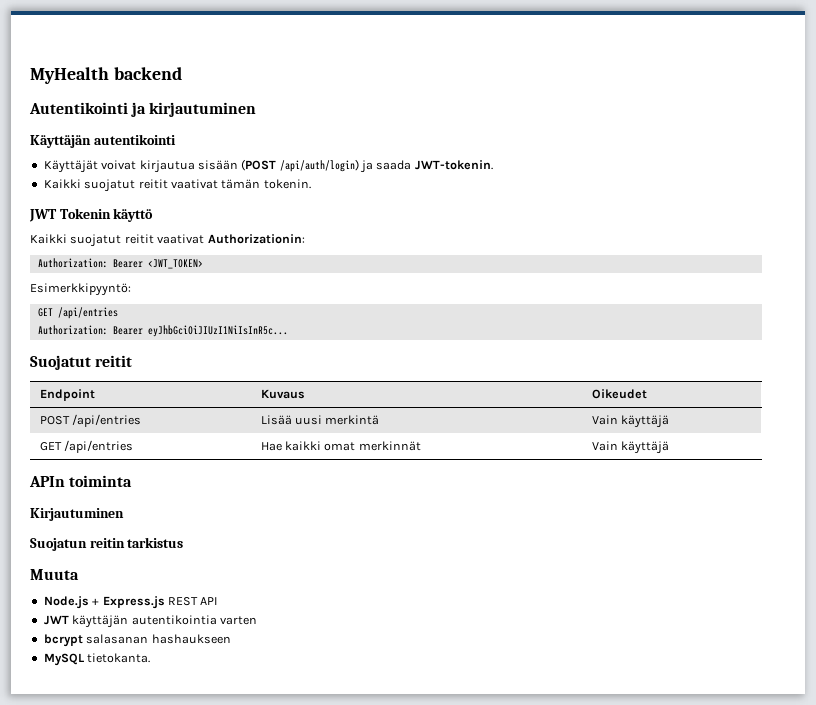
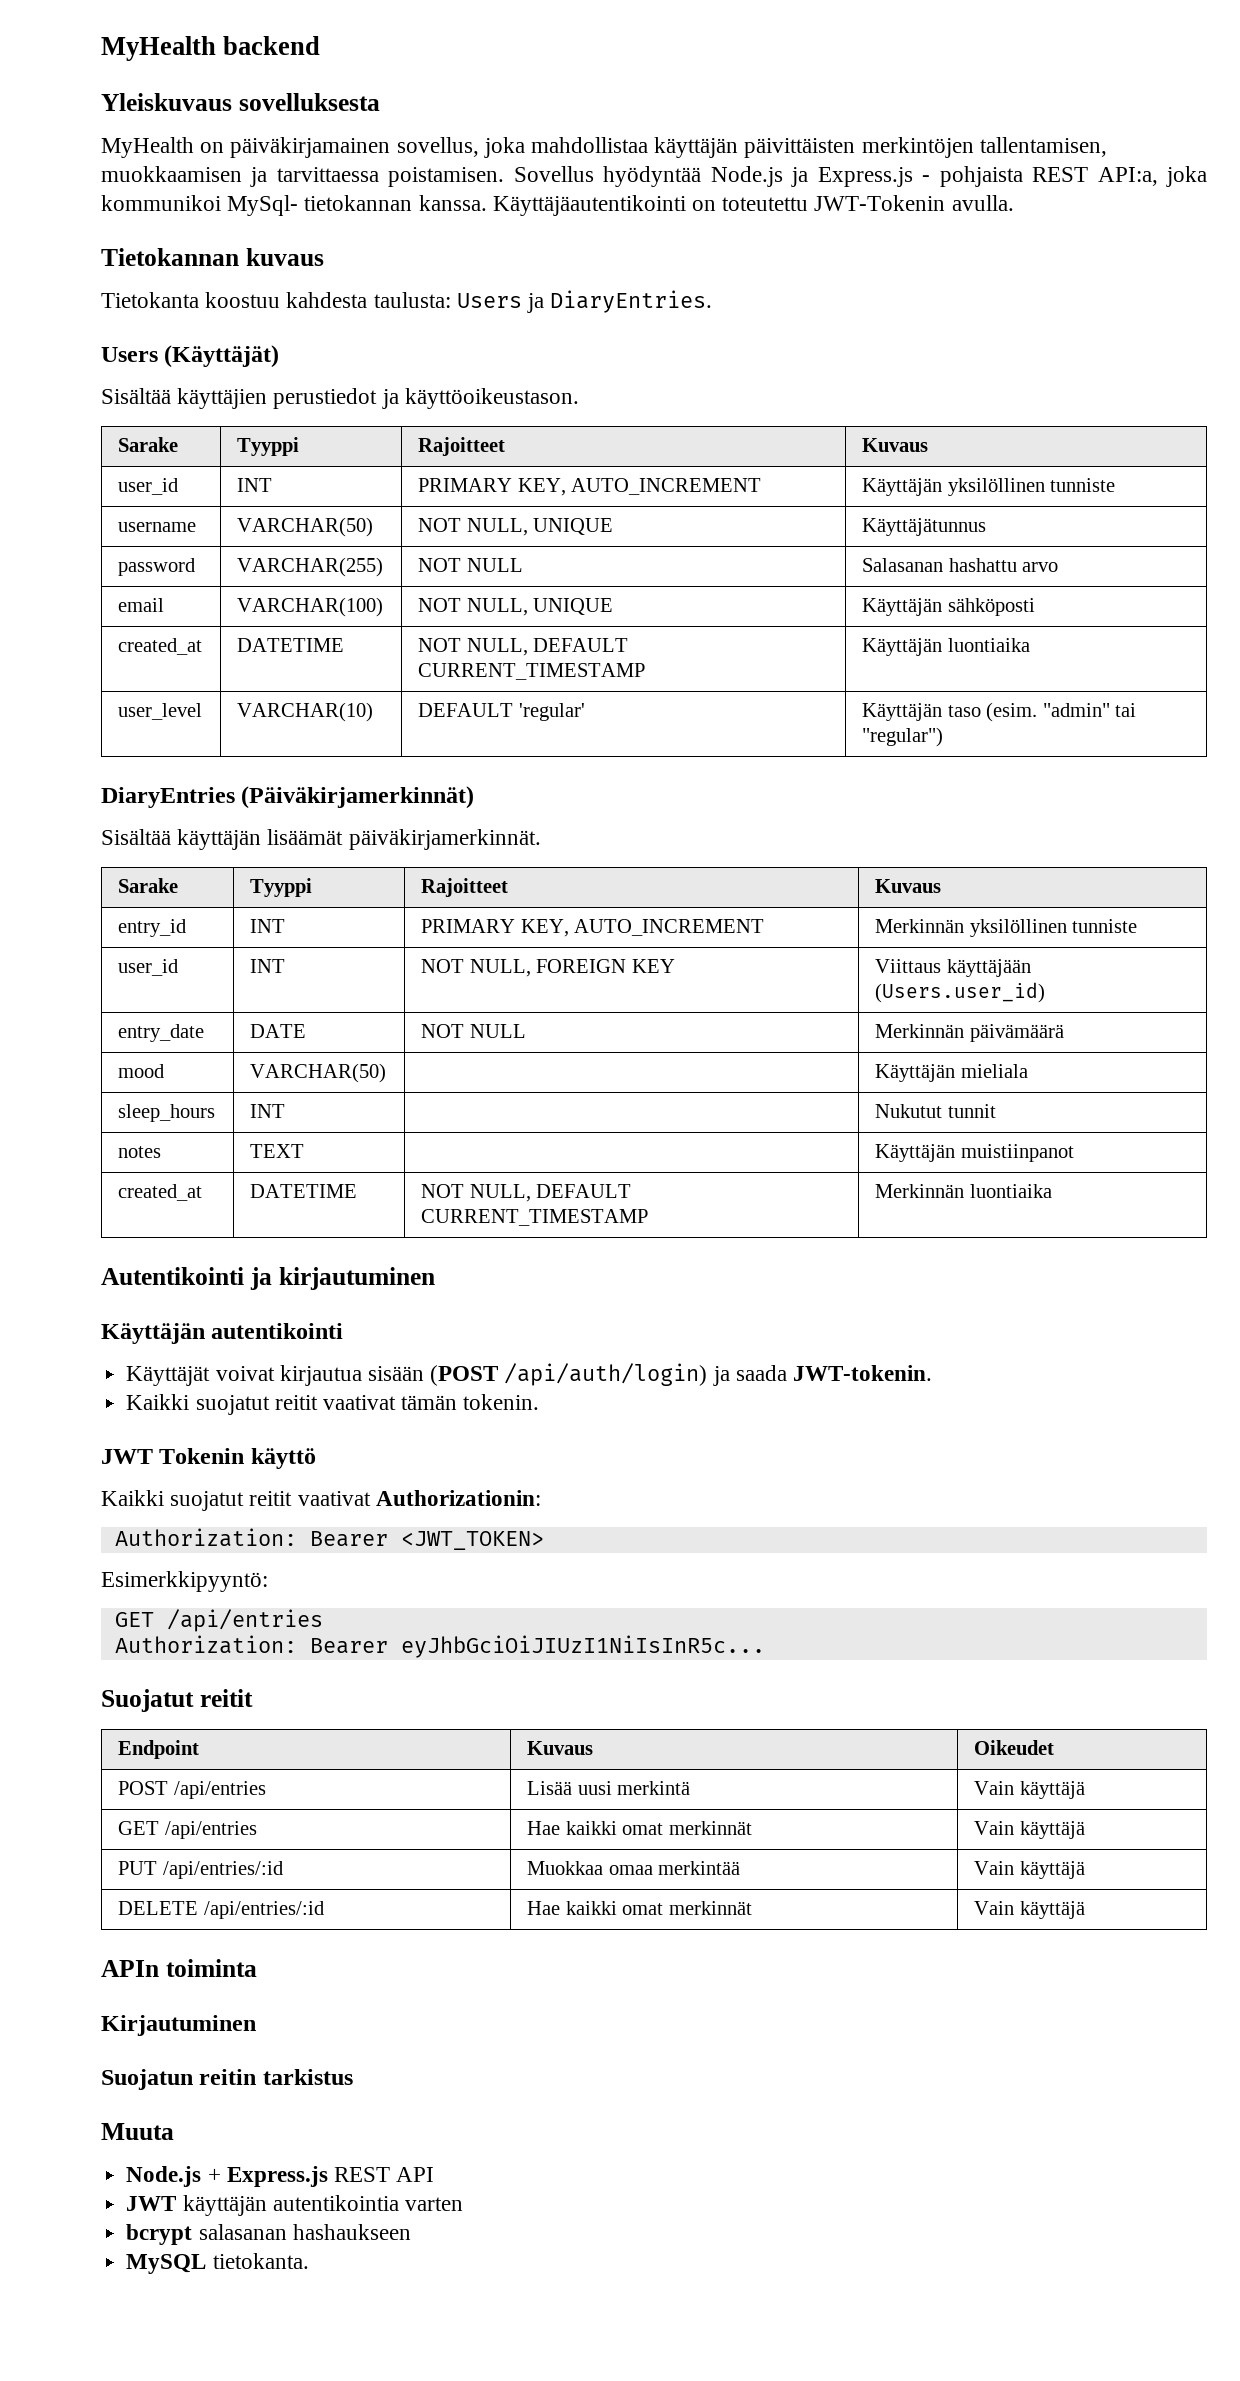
(182, 73) none -> [101,93,380,111] [101,137,1107,158] [101,166,1207,187] [101,195,1014,216] [101,248,324,266] [101,290,713,313] [101,345,280,368] [101,388,579,409] [118,437,179,452] [237,437,300,456] [418,437,506,456] [862,438,929,452] [118,478,179,495] [237,478,273,492] [418,478,762,496] [862,478,1116,496] [118,522,197,532] [237,517,374,537] [418,518,614,536] [862,518,987,536] [118,558,196,576] [237,557,384,577] [418,558,523,572] [862,558,1059,572] [118,598,165,612] [237,597,384,617] [418,598,614,616] [862,598,1035,616] [118,638,203,655] [237,638,345,652] [418,638,629,656] [418,663,646,680] [862,638,1030,656] [118,703,203,720] [237,702,374,722] [418,703,585,721] [862,702,1137,722] [862,727,944,747] [101,786,475,809] [101,829,541,850] [118,878,179,893] [250,878,313,897] [421,878,509,897] [875,879,942,893] [118,919,187,937] [250,919,286,933] [421,919,765,937] [875,919,1138,937] [118,959,179,976] [250,959,286,973] [421,959,675,977] [875,959,1031,977] [875,982,1046,1003] [118,1024,205,1042] [250,1024,307,1038] [421,1024,526,1038] [875,1024,1064,1042] [118,1064,165,1078] [250,1063,387,1083] [875,1064,1028,1082] [118,1104,216,1122] [250,1104,286,1118] [875,1104,996,1118] [118,1146,162,1158] [250,1144,305,1158] [875,1144,1074,1162] [118,1184,203,1201] [250,1184,358,1198] [421,1184,632,1202] [421,1209,649,1226] [875,1184,1052,1198] // Yleiskuvaus sovelluksesta // MyHealth on päiväkirjamainen sovellus, joka mahdollistaa käyttäjän päivittäisten merkintöjen tallentamisen, muokkaamisen ja tarvittaessa poistamisen. Sovellus hyödyntää Node.js ja Express.js - pohjaista REST API:a, joka kommunikoi MySql- tietokannan kanssa. Käyttäjäautentikointi on toteutettu JWT-Tokenin avulla. // Tietokannan kuvaus // Tietokanta koostuu kahdesta taulusta: Users ja DiaryEntries. // Users (Käyttäjät) // Sisältää käyttäjien perustiedot ja käyttöoikeustason. // Sarake | Tyyppi | Rajoitteet | Kuvaus // user_id | INT | PRIMARY KEY, AUTO_INCREMENT | Käyttäjän yksilöllinen tunniste // username | VARCHAR(50) | NOT NULL, UNIQUE | Käyttäjätunnus // password | VARCHAR(255) | NOT NULL | Salasanan hashattu arvo // email | VARCHAR(100) | NOT NULL, UNIQUE | Käyttäjän sähköposti // created_at | DATETIME | NOT NULL, DEFAULT CURRENT_TIMESTAMP | Käyttäjän luontiaika // user_level | VARCHAR(10) | DEFAULT 'regular' | Käyttäjän taso (esim. "admin" tai "regular") // DiaryEntries (Päiväkirjamerkinnät) // Sisältää käyttäjän lisäämät päiväkirjamerkinnät. // Sarake | Tyyppi | Rajoitteet | Kuvaus // entry_id | INT | PRIMARY KEY, AUTO_INCREMENT | Merkinnän yksilöllinen tunniste // user_id | INT | NOT NULL, FOREIGN KEY | Viittaus käyttäjään (Users.user_id) // entry_date | DATE | NOT NULL | Merkinnän päivämäärä // mood | VARCHAR(50) | | Käyttäjän mieliala // sleep_hours | INT | | Nukutut tunnit // notes | TEXT | | Käyttäjän muistiinpanot // created_at | DATETIME | NOT NULL, DEFAULT CURRENT_TIMESTAMP | Merkinnän luontiaika
(670, 447) none -> [118,1861,283,1879] [527,1861,741,1875] [974,1861,1085,1879] [118,1901,324,1919] [527,1901,752,1915] [974,1901,1085,1919] // PUT /api/entries/:id | Muokkaa omaa merkintää | Vain käyttäjä // DELETE /api/entries/:id | Hae kaikki omat merkinnät | Vain käyttäjä

